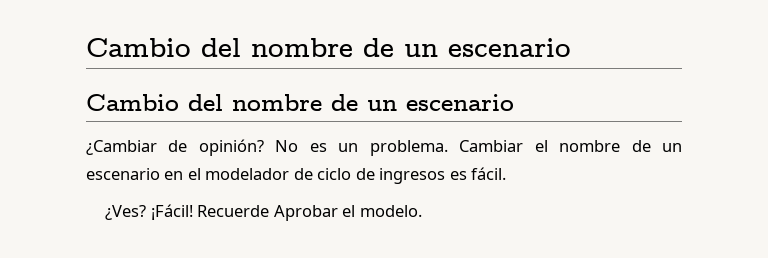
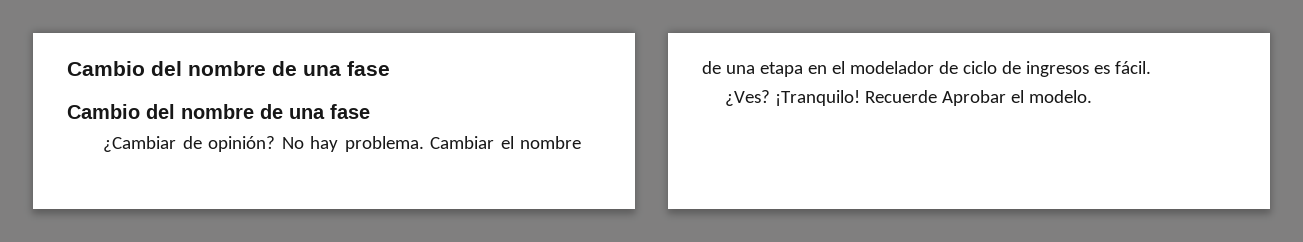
[86,38,571,57] [86,94,514,111] Cambio del nombre de un escenario // Cambio del nombre de un escenario -> [67,61,390,76] [67,104,370,119] Cambio del nombre de una fase // Cambio del nombre de una fase
[309,143,359,152] es un -> [310,136,339,152] hay
[662,143,682,152] [86,168,160,180] un escenario -> [725,62,803,77] una etapa
[150,204,193,220] ¡Fácil! -> [775,90,861,106] ¡Tranquilo!

